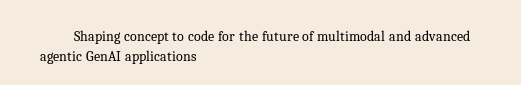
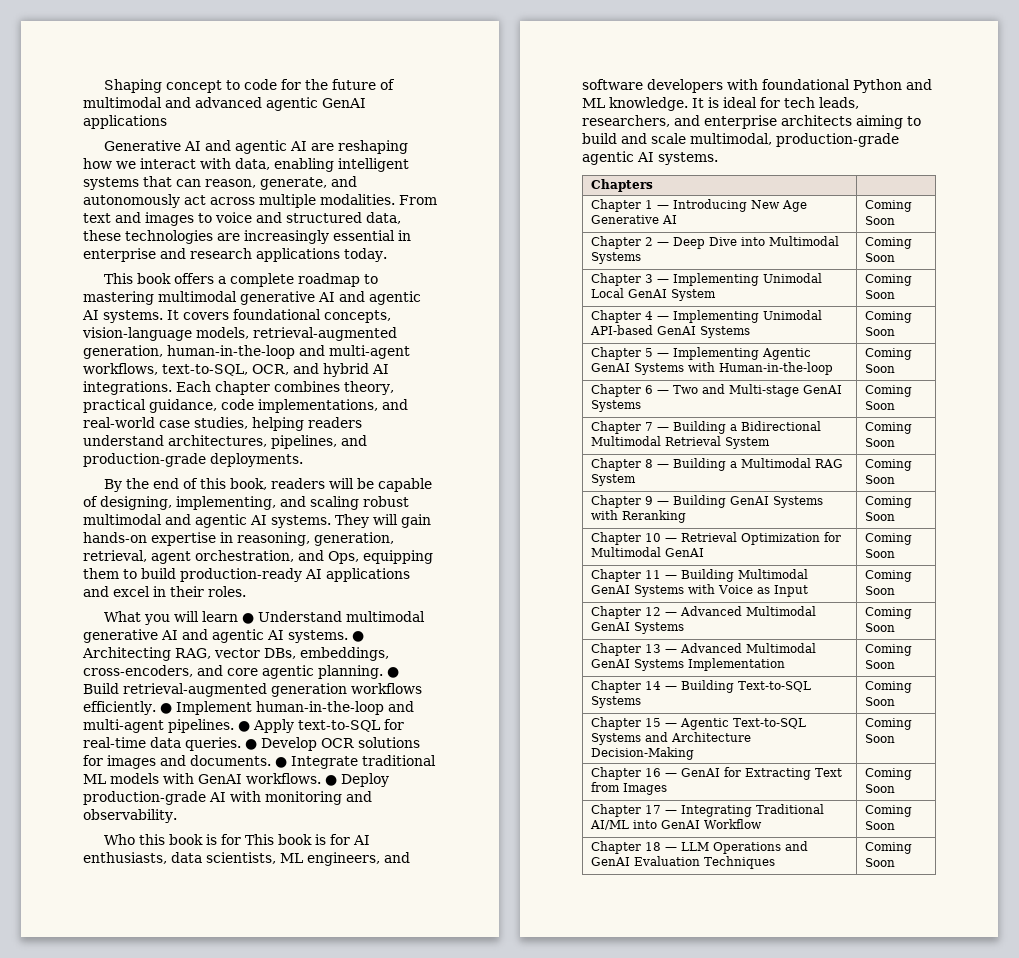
(197, 57) none -> [104,140,409,154] [83,158,409,172] [83,176,357,190] [83,194,437,208] [83,212,401,226] [83,230,411,244] [83,248,387,262] [104,273,379,287] [83,291,421,305] [82,309,391,323] [82,327,397,341] [83,345,410,359] [83,363,389,377] [83,381,394,395] [83,399,408,413] [83,417,362,431] [83,435,367,449] [83,453,303,467] [104,478,433,492] [83,496,409,510] [83,514,431,528] [83,532,394,546] [83,550,433,564] [83,568,410,582] [83,586,246,597] [104,611,426,625] [83,629,364,643] [82,647,389,661] [83,665,399,679] [83,683,422,697] [83,701,414,715] [83,719,404,733] [83,737,420,751] [83,755,436,769] [83,773,389,787] [83,791,372,805] [83,809,177,823] [104,834,371,845] [83,852,410,866] [582,79,932,93] [582,97,859,111] [582,115,921,129] [582,133,899,147] [582,151,718,165] [590,179,653,192] [590,199,807,212] [590,215,677,224] [864,200,912,212] [864,216,895,225] [590,236,839,249] [590,252,641,264] [864,237,912,249] [864,253,895,262] [590,273,822,286] [590,288,716,301] [864,274,912,286] [864,290,895,299] [590,310,822,323] [589,325,750,338] [864,311,912,323] [864,327,895,336] [590,347,811,360] [590,362,833,375] [864,348,912,360] [864,364,895,373] [590,384,842,397] [590,400,641,412] [864,385,912,397] [864,401,895,410] [590,421,821,434] [590,436,770,449] [864,422,912,434] [864,438,895,447] [590,458,843,471] [590,474,636,486] [864,459,912,471] [864,475,895,484] [590,495,823,508] [590,510,686,523] [864,496,912,508] [864,512,895,521] [590,532,841,545] [590,547,704,557] [864,533,912,545] [864,549,895,558] [590,569,808,582] [590,584,808,597] [864,570,912,582] [864,586,895,595] [590,606,816,619] [590,622,684,634] [864,607,912,619] [864,623,895,632] [590,643,816,656] [590,658,785,671] [864,644,912,656] [864,660,895,669] [590,680,811,693] [590,696,641,708] [864,681,912,693] [864,697,895,706] [590,717,806,730] [590,732,751,745] [590,747,694,760] [864,718,912,730] [864,734,895,743] [590,767,842,780] [590,782,667,795] [864,768,912,780] [864,784,895,793] [590,804,824,817] [589,819,762,830] [864,805,912,817] [864,821,895,830] [590,841,808,854] [590,856,775,869] [864,842,912,854] [864,858,895,867] // Generative AI and agentic AI are reshaping how we interact with data, enabling intelligent systems that can reason, generate, and autonomously act across multiple modalities. From text and images to voice and structured data, these technologies are increasingly essential in enterprise and research applications today. // This book offers a complete roadmap to mastering multimodal generative AI and agentic AI systems. It covers foundational concepts, vision-language models, retrieval-augmented generation, human-in-the-loop and multi-agent workflows, text-to-SQL, OCR, and hybrid AI integrations. Each chapter combines theory, practical guidance, code implementations, and real-world case studies, helping readers understand architectures, pipelines, and production-grade deployments. // By the end of this book, readers will be capable of designing, implementing, and scaling robust multimodal and agentic AI systems. They will gain hands-on expertise in reasoning, generation, retrieval, agent orchestration, and Ops, equipping them to build production-ready AI applications and excel in their roles. // What you will learn ● Understand multimodal generative AI and agentic AI systems. ● Architecting RAG, vector DBs, embeddings, cross-encoders, and core agentic planning. ● Build retrieval-augmented generation workflows efficiently. ● Implement human-in-the-loop and multi-agent pipelines. ● Apply text-to-SQL for real-time data queries. ● Develop OCR solutions for images and documents. ● Integrate traditional ML models with GenAI workflows. ● Deploy production-grade AI with monitoring and observability. // Who this book is for This book is for AI enthusiasts, data scientists, ML engineers, and software developers with foundational Python and ML knowledge. It is ideal for tech leads, researchers, and enterprise architects aiming to build and scale multimodal, production-grade agentic AI systems. // Chapters | // Chapter 1 — Introducing New Age Generative AI | Coming Soon // Chapter 2 — Deep Dive into Multimodal Systems | Coming Soon // Chapter 3 — Implementing Unimodal Local GenAI System | Coming Soon // Chapter 4 — Implementing Unimodal API-based GenAI Systems | Coming Soon // Chapter 5 — Implementing Agentic GenAI Systems with Human-in-the-loop | Coming Soon // Chapter 6 — Two and Multi-stage GenAI Systems | Coming Soon // Chapter 7 — Building a Bidirectional Multimodal Retrieval System | Coming Soon // Chapter 8 — Building a Multimodal RAG System | Coming Soon // Chapter 9 — Building GenAI Systems with Reranking | Coming Soon // Chapter 10 — Retrieval Optimization for Multimodal GenAI | Coming Soon // Chapter 11 — Building Multimodal GenAI Systems with Voice as Input | Coming Soon // Chapter 12 — Advanced Multimodal GenAI Systems | Coming Soon // Chapter 13 — Advanced Multimodal GenAI Systems Implementation | Coming Soon // Chapter 14 — Building Text-to-SQL Systems | Coming Soon // Chapter 15 — Agentic Text-to-SQL Systems and Architecture Decision-Making | Coming Soon // Chapter 16 — GenAI for Extracting Text from Images | Coming Soon // Chapter 17 — Integrating Traditional AI/ML into GenAI Workflow | Coming Soon // Chapter 18 — LLM Operations and GenAI Evaluation Techniques | Coming Soon

